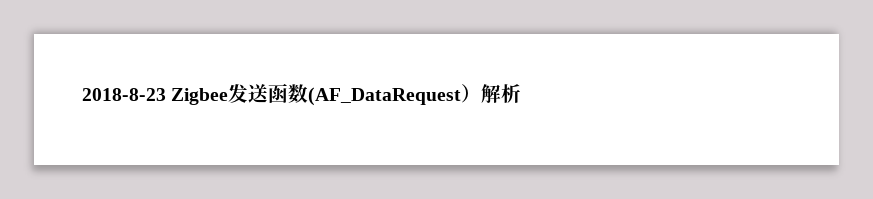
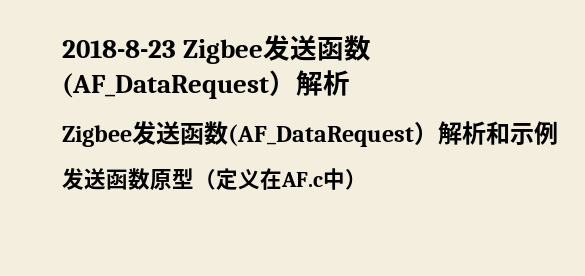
(522, 93) none -> [62,121,558,147] [62,168,367,190] // Zigbee发送函数(AF_DataRequest）解析和示例 // 发送函数原型（定义在AF.c中）

